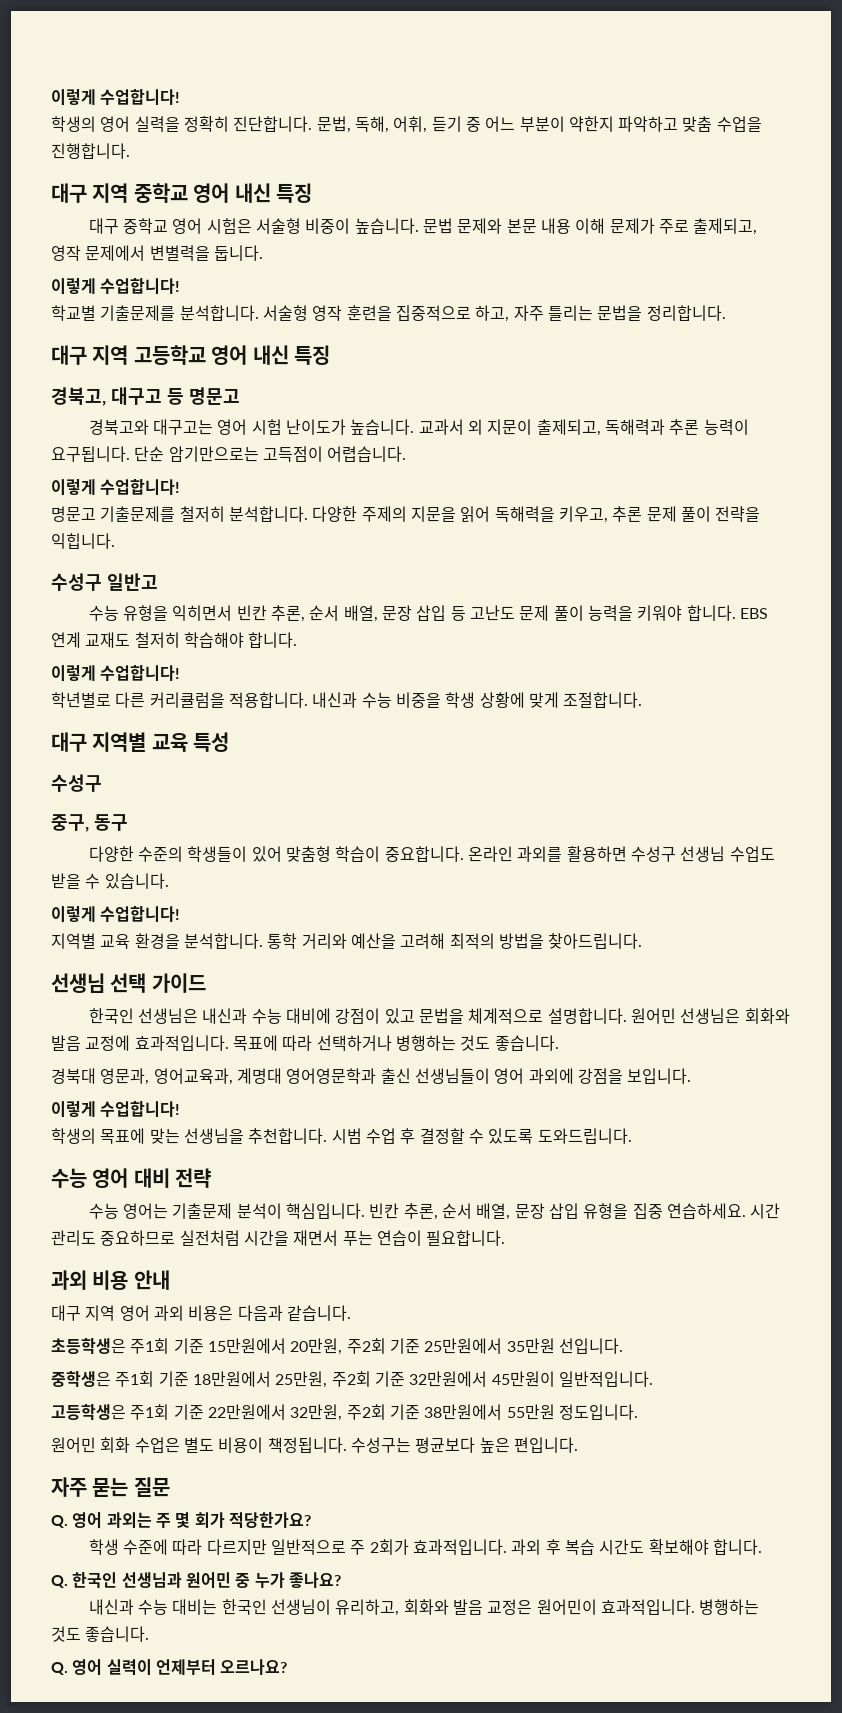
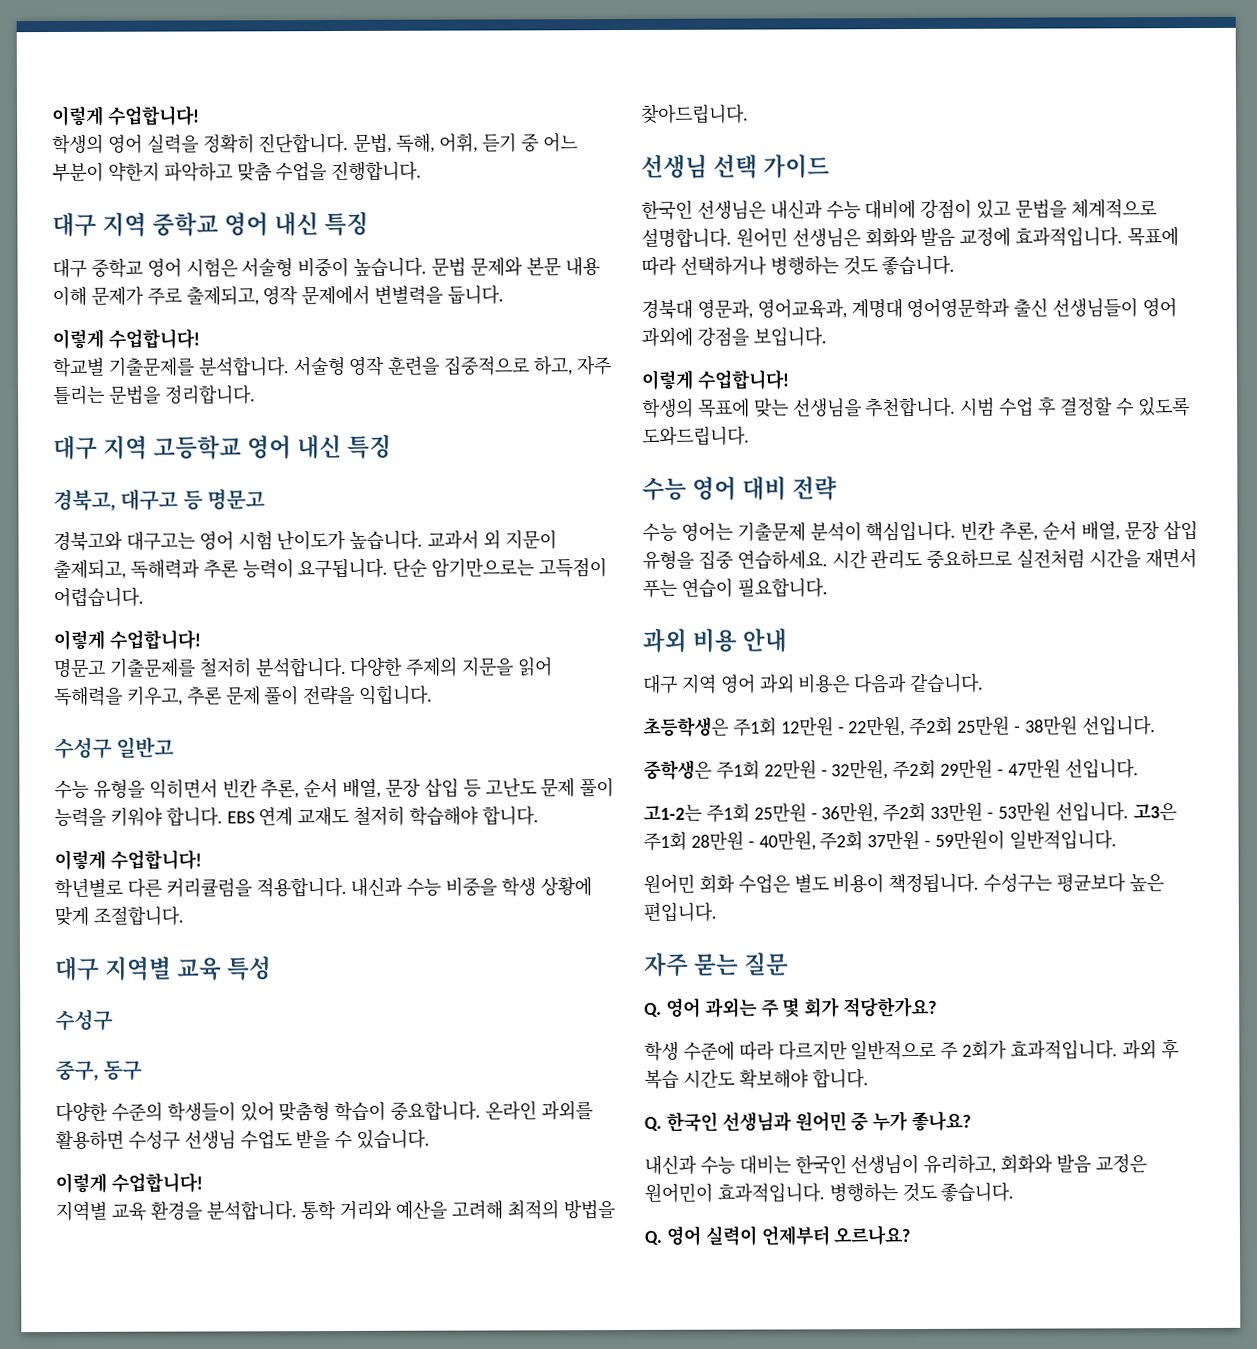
[173,1338,623,1355] [51,1371,653,1388] [51,1404,638,1421] 기준 15만원에서 20만원, 주2회 기준 25만원에서 35만원 선입니다. // 중학생은 주1회 기준 18만원에서 25만원, 주2회 기준 32만원에서 45만원이 일반적입니다. // 고등학생은 주1회 기준 22만원에서 32만원, 주2회 기준 38만원에서 55만원 정도입니다. -> [780,715,1156,737] [643,758,1139,780] [643,801,1177,823] [643,829,1117,851] 12만원 - 22만원, 주2회 25만원 - 38만원 선입니다. // 중학생은 주1회 22만원 - 32만원, 주2회 29만원 - 47만원 선입니다. // 고1-2는 주1회 25만원 - 36만원, 주2회 33만원 - 53만원 선입니다. 고3은 주1회 28만원 - 40만원, 주2회 37만원 - 59만원이 일반적입니다.

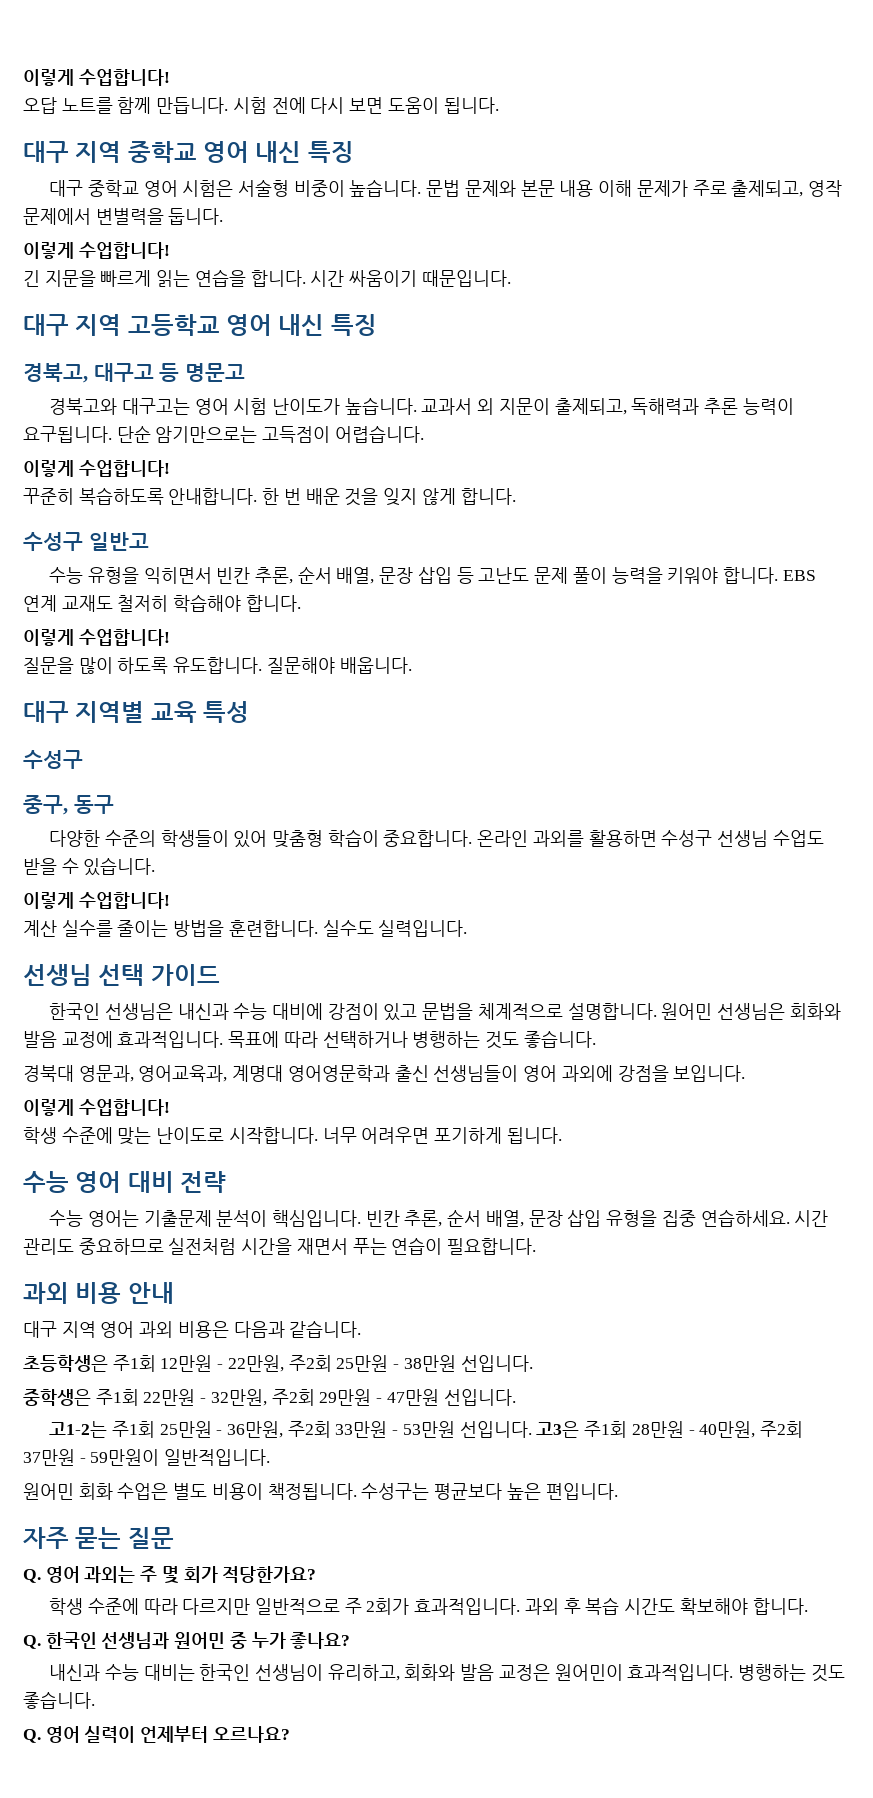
[52,105,200,127] [52,132,578,155] [52,160,423,183] 이렇게 수업합니다! // 학생의 영어 실력을 정확히 진단합니다. 문법, 독해, 어휘, 듣기 중 어느 부분이 약한지 파악하고 맞춤 수업을 진행합니다. -> [23,69,170,86] [23,97,499,114] 이렇게 수업합니다! // 오답 노트를 함께 만듭니다. 시험 전에 다시 보면 도움이 됩니다.
[52,355,611,378] [52,384,256,406] 학교별 기출문제를 분석합니다. 서술형 영작 훈련을 집중적으로 하고, 자주 틀리는 문법을 정리합니다. -> [23,269,511,287] 긴 지문을 빠르게 읽는 연습을 합니다. 시간 싸움이기 때문입니다.
[53,656,554,678] [54,684,434,707] 명문고 기출문제를 철저히 분석합니다. 다양한 주제의 지문을 읽어 독해력을 키우고, 추론 문제 풀이 전략을 익힙니다. -> [23,487,516,506] 꾸준히 복습하도록 안내합니다. 한 번 배운 것을 잊지 않게 합니다.
[54,876,592,899] [54,905,184,927] 학년별로 다른 커리큘럼을 적용합니다. 내신과 수능 비중을 학생 상황에 맞게 조절합니다. -> [23,657,412,674] 질문을 많이 하도록 유도합니다. 질문해야 배웁니다.
[55,1199,615,1222] [641,103,749,124] 지역별 교육 환경을 분석합니다. 통학 거리와 예산을 고려해 최적의 방법을 찾아드립니다. -> [23,920,468,937] 계산 실수를 줄이는 방법을 훈련합니다. 실수도 실력입니다.
[642,396,1190,418] [642,425,750,446] 학생의 목표에 맞는 선생님을 추천합니다. 시범 수업 후 결정할 수 있도록 도와드립니다. -> [23,1127,562,1145] 학생 수준에 맞는 난이도로 시작합니다. 너무 어려우면 포기하게 됩니다.

